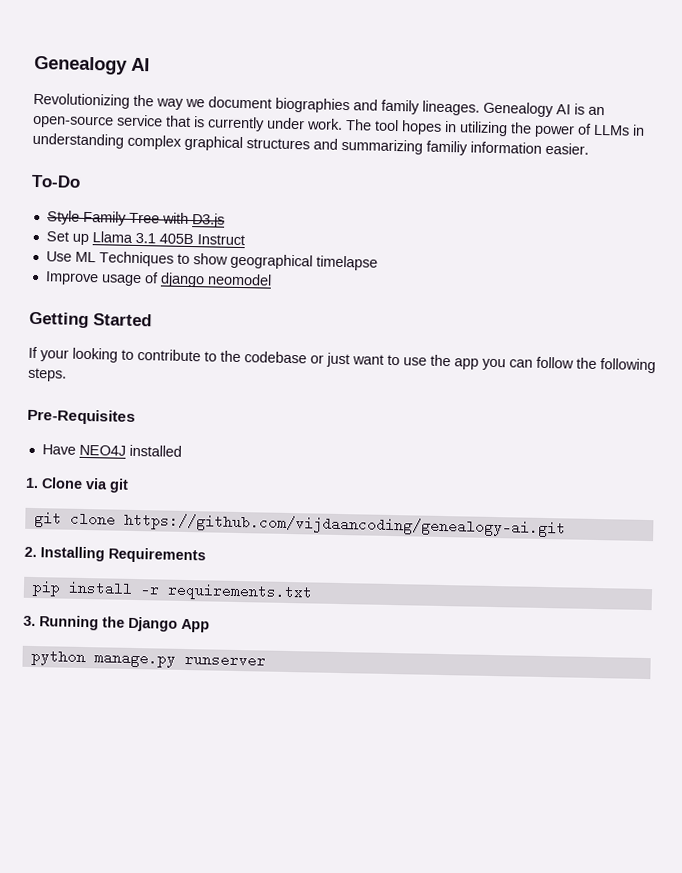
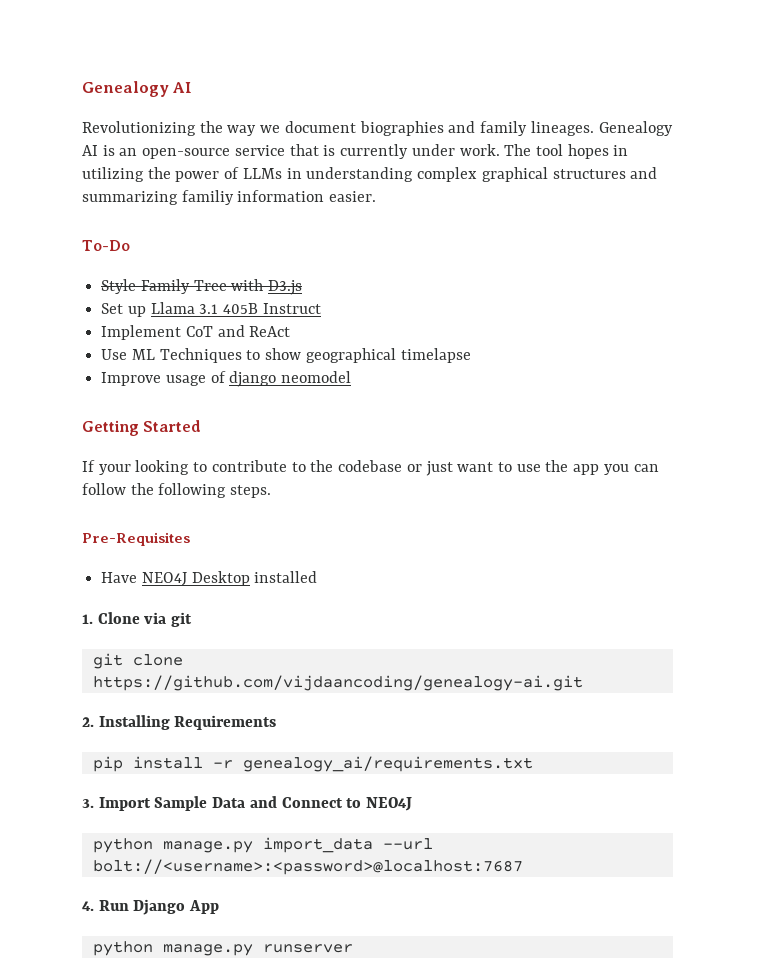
(245, 240) none -> [101,325,291,340] // Implement CoT and ReAct
(126, 450) none -> [191,571,250,586] Desktop
[166,582,313,602] requirements.txt -> [242,756,533,772] genealogy_ai/requirements.txt
[39,615,125,631] Running the -> [98,796,413,811] [92,837,433,853] [92,859,523,875] [82,900,129,911] Import Sample Data and Connect to NEO4J // python manage.py import_data --url bolt://<username>:<password>@localhost:7687 // 4. Run

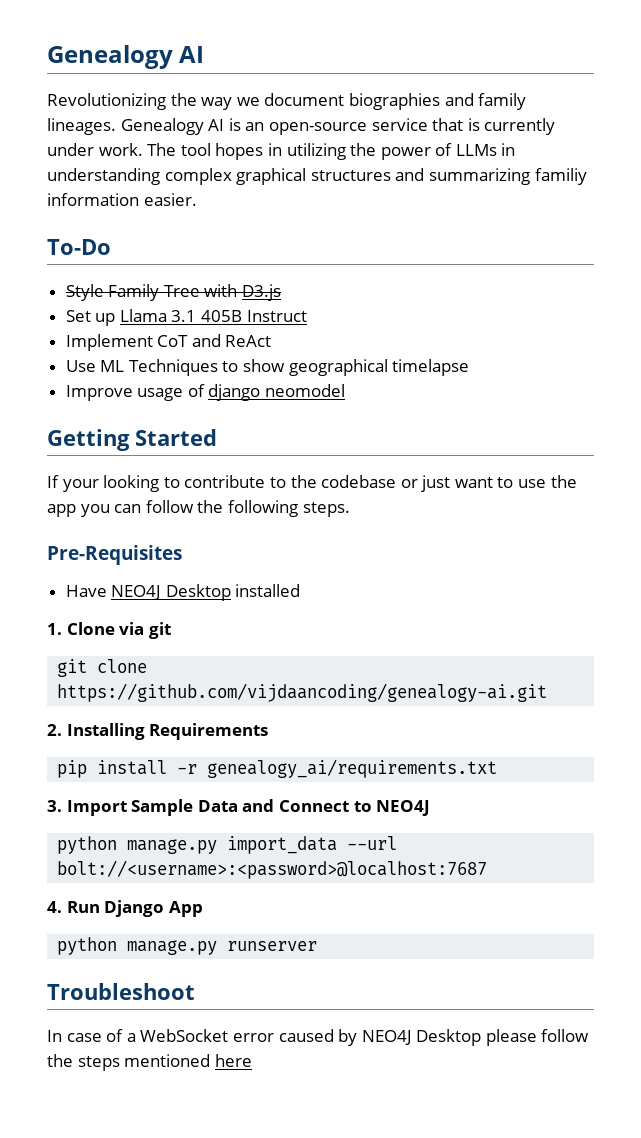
(353, 948) none -> [47,983,195,1000] [47,1029,590,1046] [47,1054,252,1071] // Troubleshoot // In case of a WebSocket error caused by NEO4J Desktop please follow the steps mentioned here

